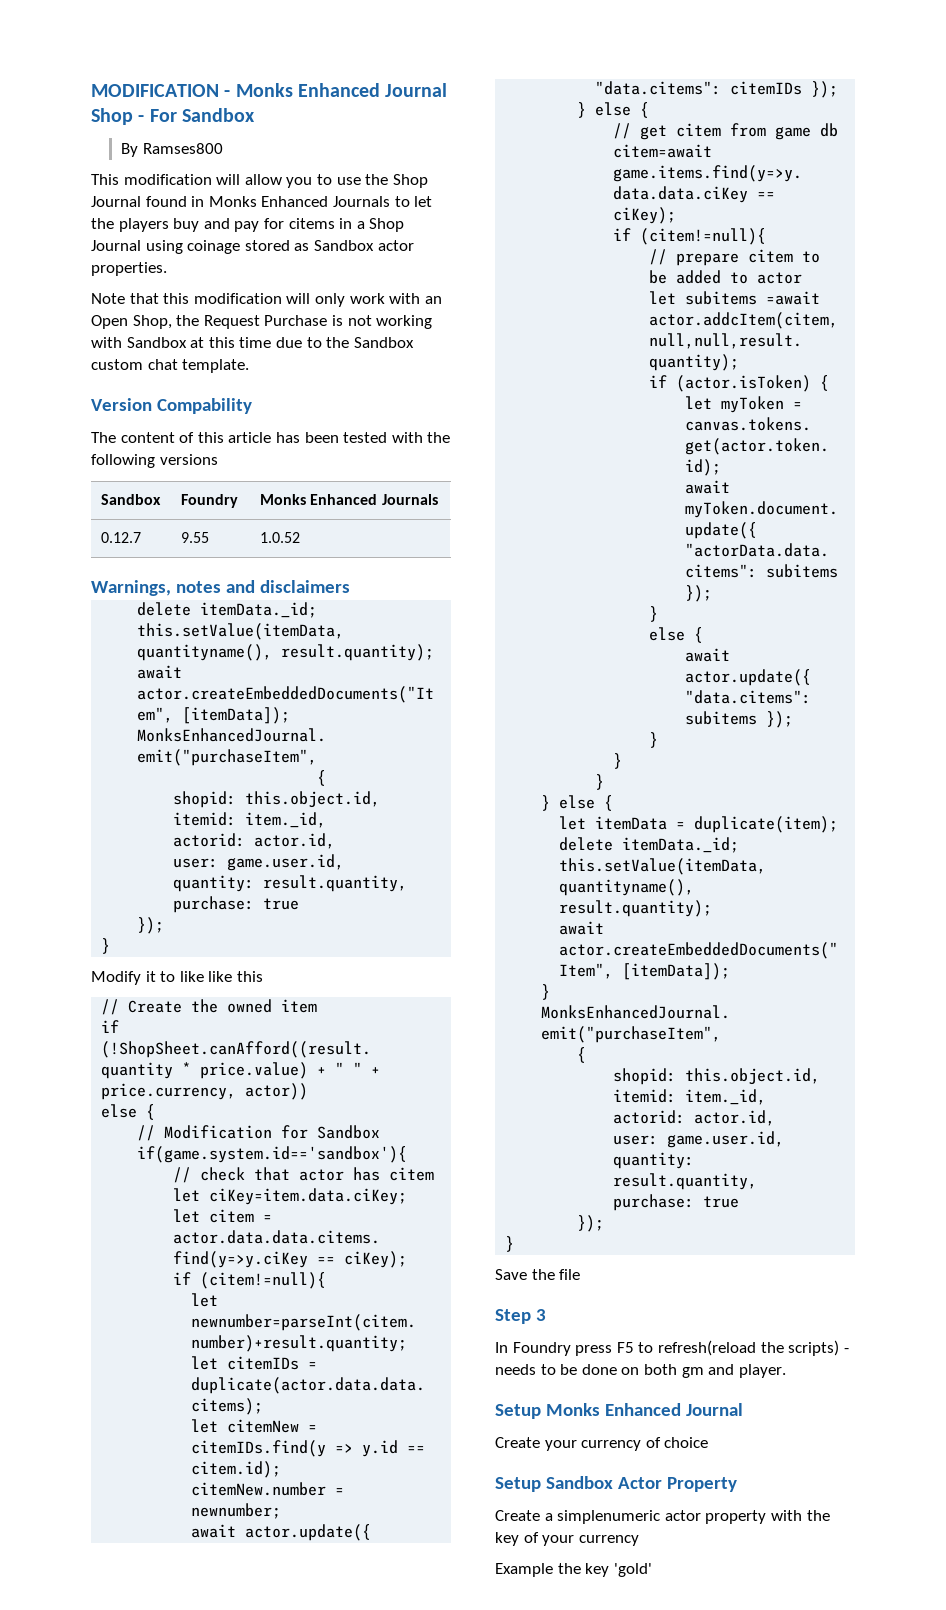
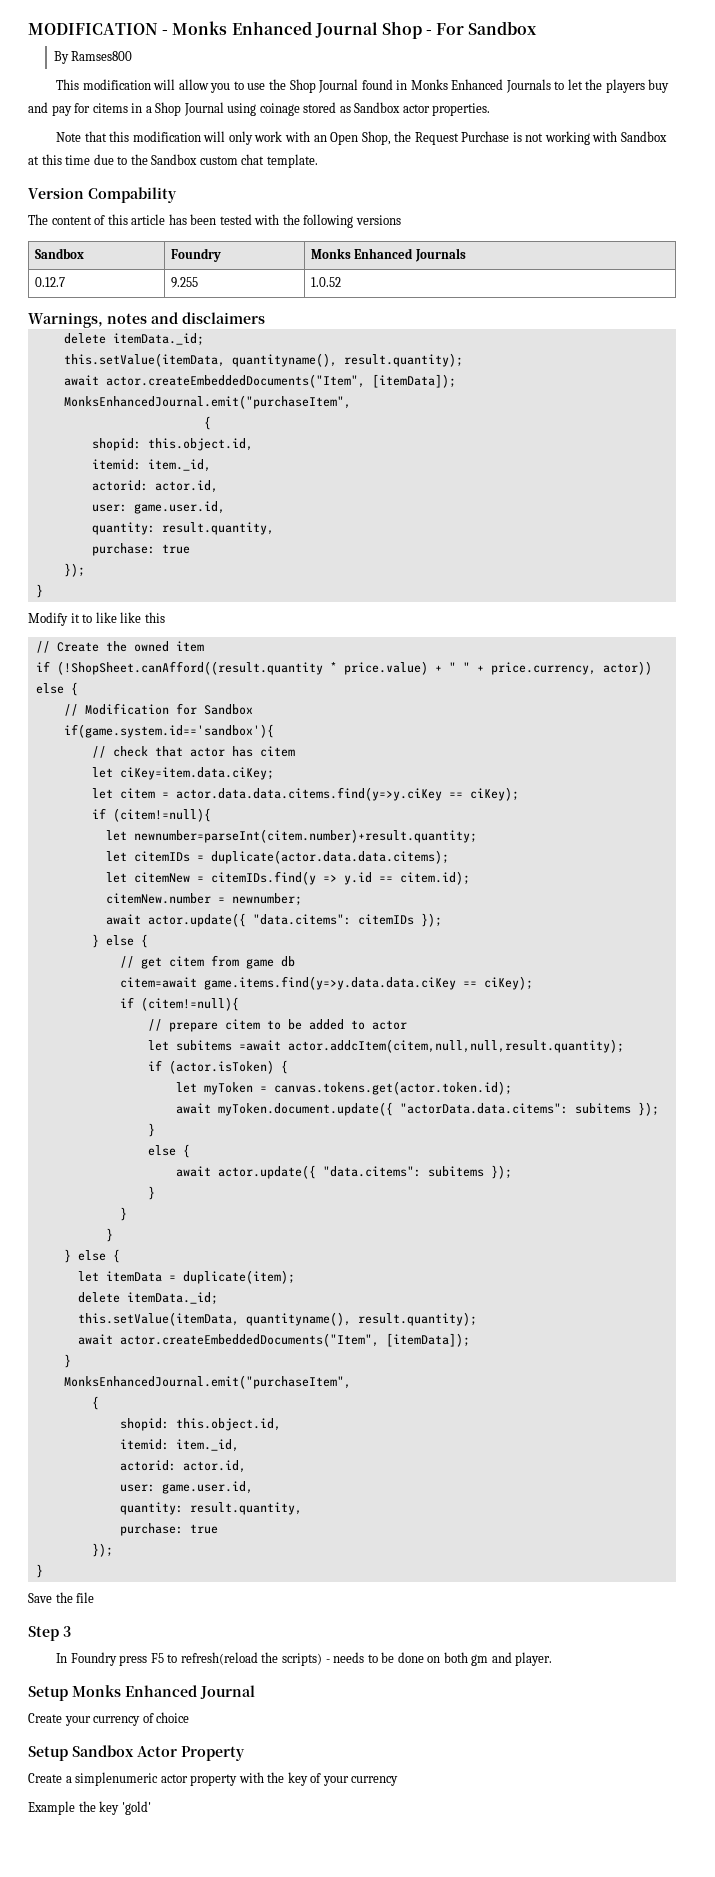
[181,532,210,543] 9.55 -> [170,277,198,288] 9.255

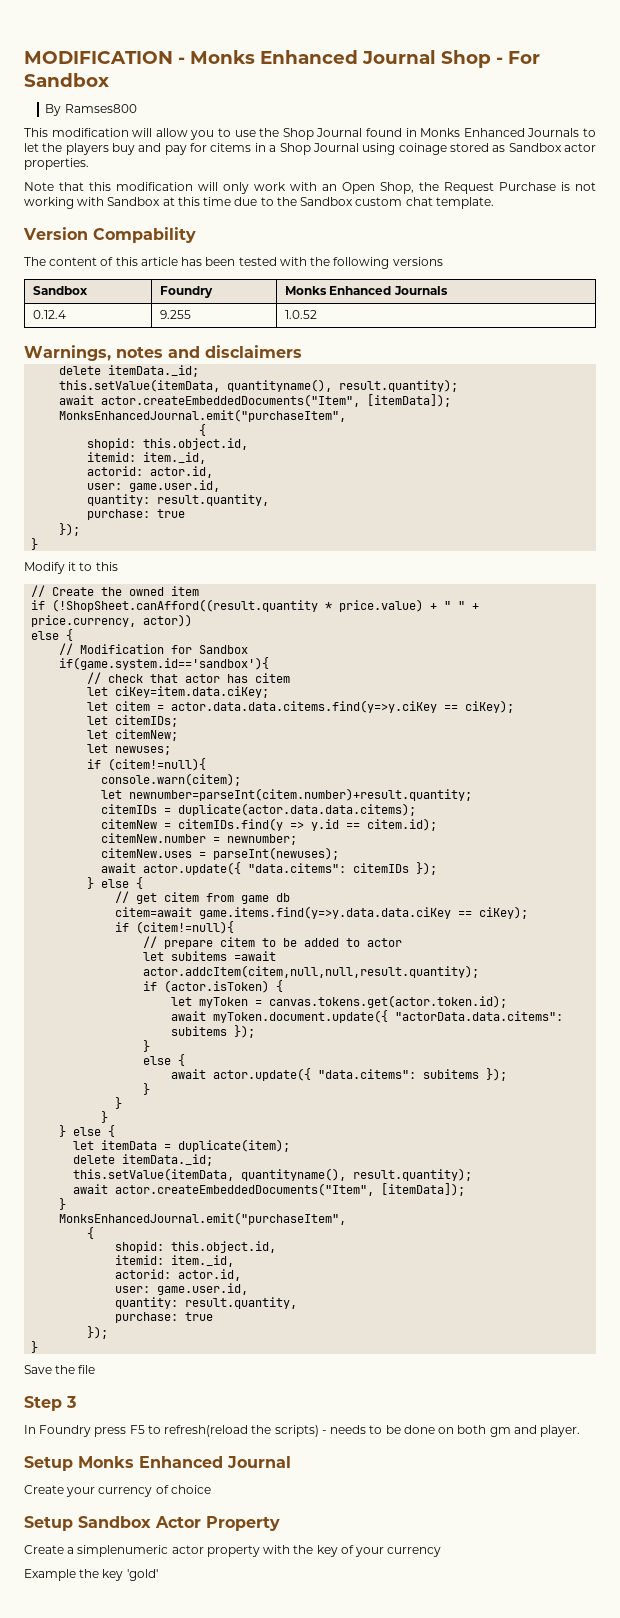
[34,277,65,287] 0.12.7 -> [33,310,67,319] 0.12.4
[95,612,142,623] like like -> (93, 566) none
[91,808,211,822] // if (citem!=null){ -> [87,715,179,727] [87,729,179,741] [87,744,172,755] [87,758,207,771] [101,773,242,786] // let citemIDs; // let citemNew; // let newuses; // if (citem!=null){ // console.warn(citem);
[105,851,127,862] let -> (473, 794) none
[105,872,127,883] let -> (417, 809) none
(302, 899) none -> [101,847,340,860] // citemNew.uses = parseInt(newuses);

